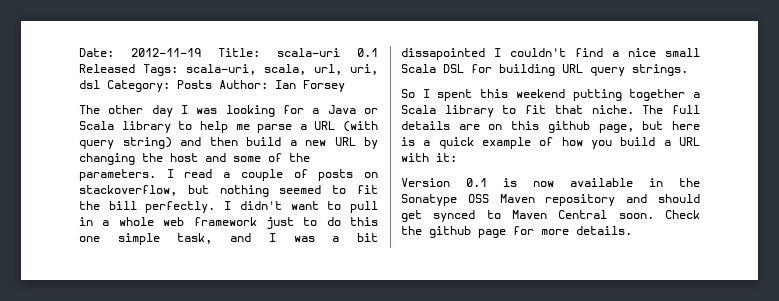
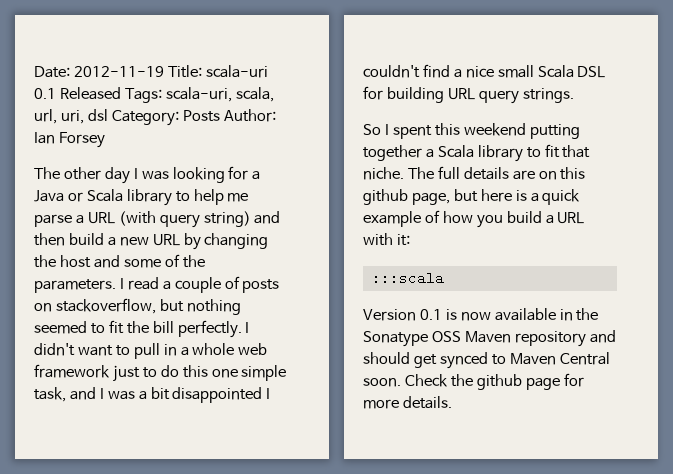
[401,48,485,60] dissapointed -> [172,387,263,403] disappointed
(457, 157) none -> [371,271,444,285] // :::scala

